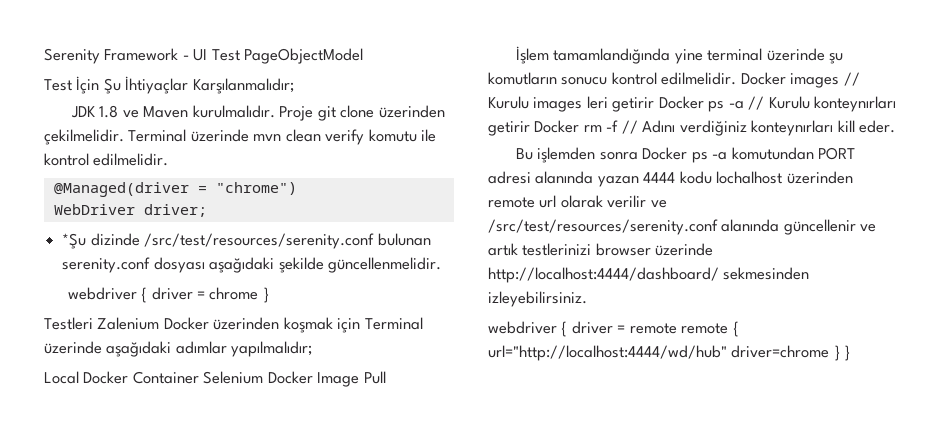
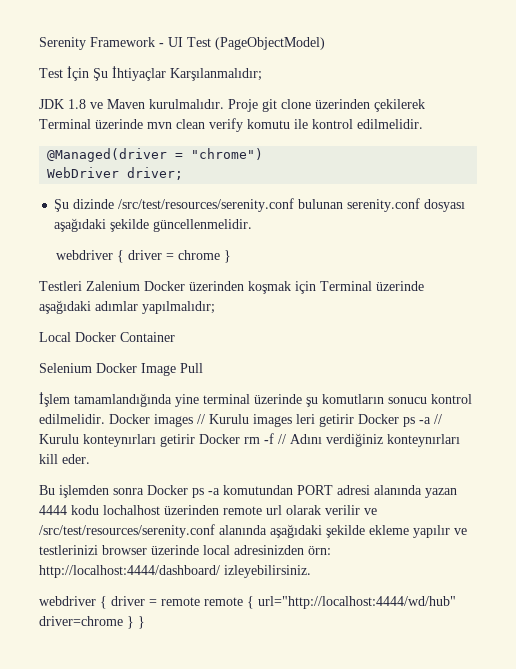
[244,48,364,64] PageObjectModel -> [215,37,325,50] (PageObjectModel)
[44,129,124,145] çekilmelidir. -> [374,99,425,112] çekilerek
[62,233,87,249] *Şu -> [54,199,70,212] Şu
(199, 377) none -> (175, 337) //
[783,219,877,235] [488,243,714,256] [488,267,810,283] güncellenir ve artık testlerinizi browser üzerinde http://localhost:4444/dashboard/ sekmesinden -> [270,524,467,538] [39,545,331,555] [39,565,220,578] aşağıdaki şekilde ekleme yapılır ve testlerinizi browser üzerinde local adresinizden örn: http://localhost:4444/dashboard/

